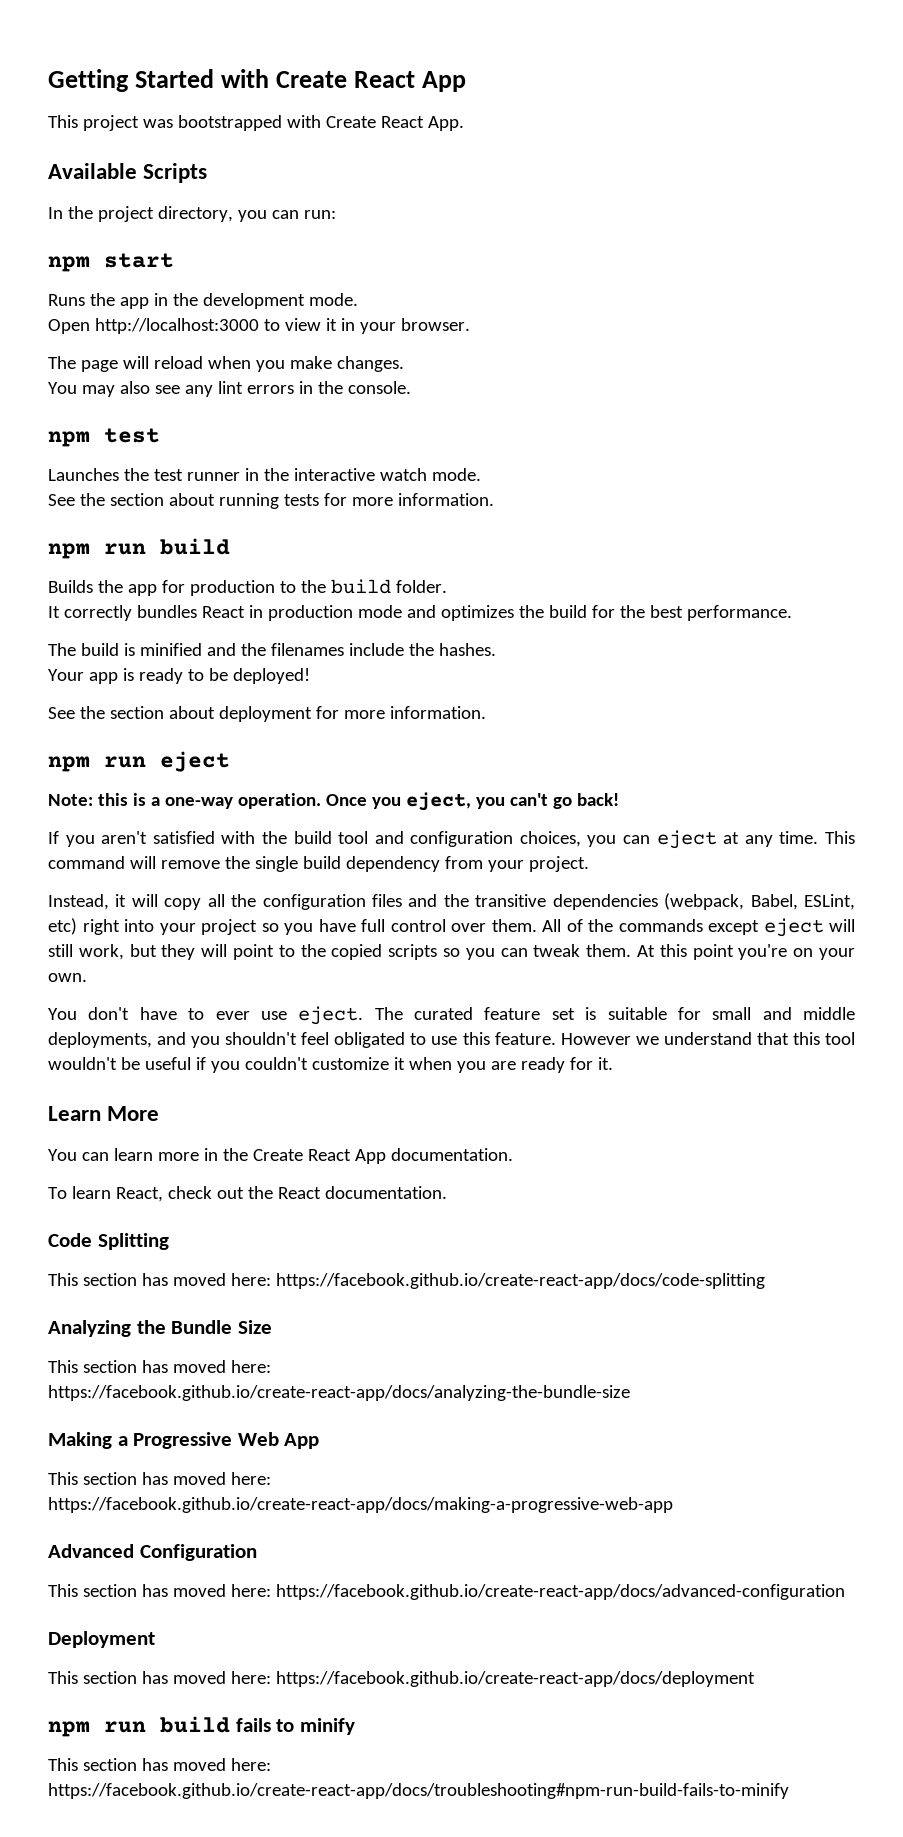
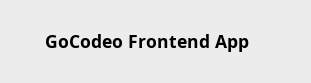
[48,69,467,92] [48,115,464,131] [48,163,208,183] [48,206,336,222] [48,253,174,272] [48,293,358,309] [48,318,470,334] [48,356,404,372] [48,381,411,397] [48,428,160,447] [48,468,481,481] [48,493,494,509] [48,538,230,559] [48,579,447,596] [48,605,792,621] [48,643,496,656] [48,668,310,684] [48,706,486,722] [48,751,230,772] [48,792,619,811] [48,830,856,849] [48,856,589,872] [48,893,856,910] [48,918,855,937] [48,944,855,960] [48,973,87,982] [48,1006,855,1025] [48,1032,855,1048] [48,1057,613,1073] [48,1106,160,1121] [48,1148,513,1164] [48,1186,447,1202] [48,1233,169,1250] [48,1273,765,1289] [48,1320,272,1337] [48,1360,271,1373] [48,1385,630,1401] [48,1432,320,1449] [48,1472,271,1485] [48,1497,673,1513] [48,1544,257,1561] [48,1584,845,1600] [48,1631,155,1648] [48,1671,755,1687] [48,1716,355,1737] [48,1758,271,1771] [48,1783,789,1799] Getting Started with Create React App // This project was bootstrapped with Create React App. // Available Scripts // In the project directory, you can run: // npm start // Runs the app in the development mode. // Open http://localhost:3000 to view it in your browser. // The page will reload when you make changes. // You may also see any lint errors in the console. // npm test // Launches the test runner in the interactive watch mode. // See the section about running tests for more information. // npm run build // Builds the app for production to the build folder. // It correctly bundles React in production mode and optimizes the build for the best performance. // The build is minified and the filenames include the hashes. // Your app is ready to be deployed! // See the section about deployment for more information. // npm run eject // Note: this is a one-way operation. Once you eject, you can't go back! // If you aren't satisfied with the build tool and configuration choices, you can eject at any time. This command will remove the single build dependency from your project. // Instead, it will copy all the configuration files and the transitive dependencies (webpack, Babel, ESLint, etc) right into your project so you have full control over them. All of the commands except eject will still work, but they will point to the copied scripts so you can tweak them. At this point you're on your own. // You don't have to ever use eject. The curated feature set is suitable for small and middle deployments, and you shouldn't feel obligated to use this feature. However we understand that this tool wouldn't be useful if you couldn't customize it when you are ready for it. // Learn More // You can learn more in the Create React App documentation. // To learn React, check out the React documentation. // Code Splitting // This section has moved here: https://facebook.github.io/create-react-app/docs/code-splitting // Analyzing the Bundle Size // This section has moved here: https://facebook.github.io/create-react-app/docs/analyzing-the-bundle-size // Making a Progressive Web App // This section has moved here: https://facebook.github.io/create-react-app/docs/making-a-progressive-web-app // Advanced Configuration // This section has moved here: https://facebook.github.io/create-react-app/docs/advanced-configuration // Deployment // This section has moved here: https://facebook.github.io/create-react-app/docs/deployment // npm run build fails to minify // This section has moved here: https://facebook.github.io/create-react-app/docs/troubleshooting#npm-run-build-fails-to-minify -> [45,34,249,52] GoCodeo Frontend App

